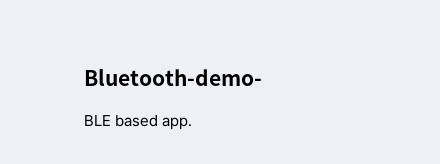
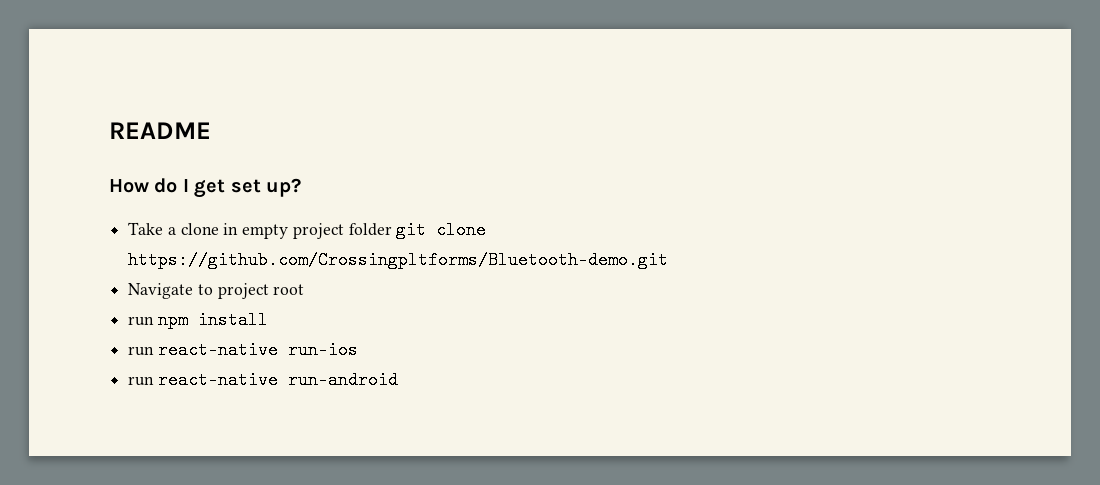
[84,68,262,86] [84,115,193,130] Bluetooth-demo- // BLE based app. -> [109,122,211,139] [109,178,301,198] [128,221,487,239] [128,251,669,269] [128,283,305,299] [128,311,268,329] [128,341,358,359] [128,371,398,389] README // How do I get set up? // Take a clone in empty project folder git clone https://github.com/Crossingpltforms/Bluetooth-demo.git // Navigate to project root // run npm install // run react-native run-ios // run react-native run-android

